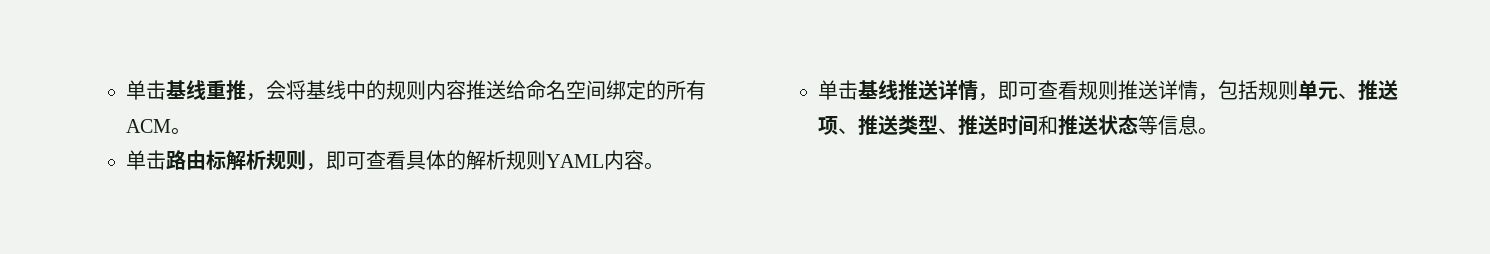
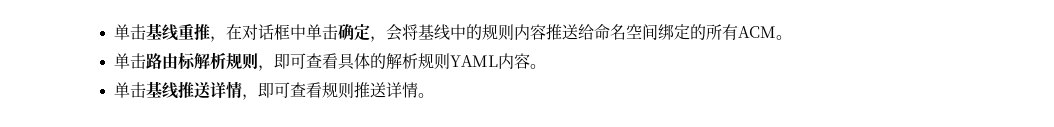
(267, 97) none -> [226,23,387,42] 在对话框中单击确定，
[1198,80,1399,101] [818,114,1199,136] ，包括规则单元、推送项、推送类型、推送时间和推送状态等信息 -> (419, 90) none

